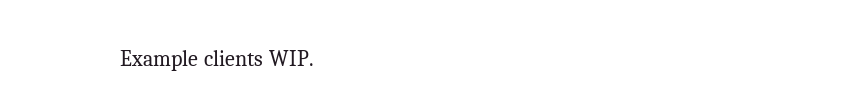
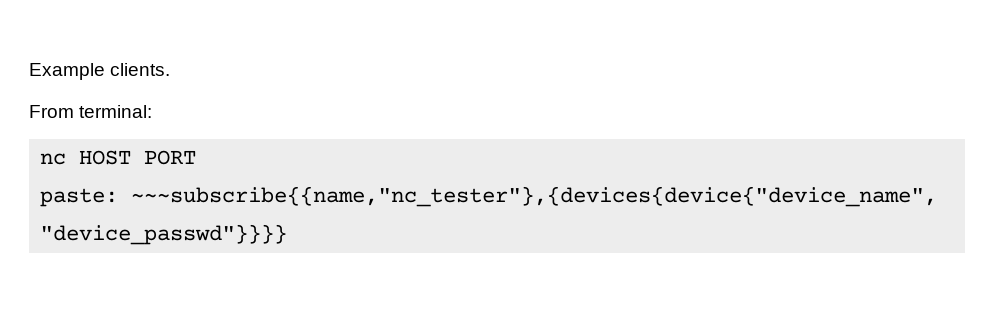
[203,50,314,66] clients WIP. -> [110,63,171,76] [29,105,153,118] [40,150,197,165] [40,186,938,207] [40,224,288,245] clients. // From terminal: // nc HOST PORT // paste: ~~~subscribe{{name,"nc_tester"},{devices{device{"device_name", "device_passwd"}}}}

